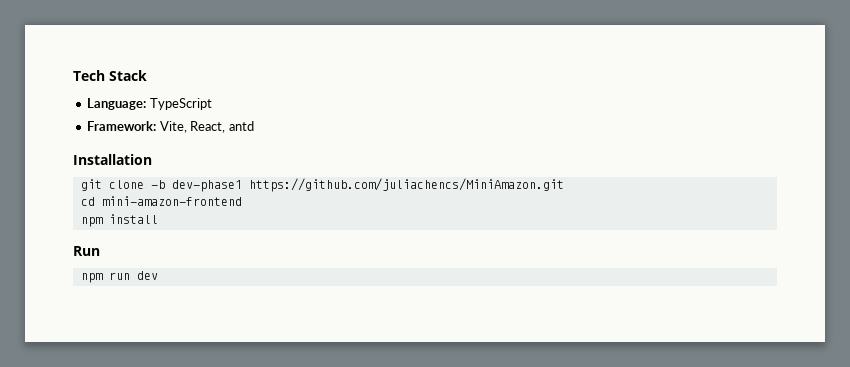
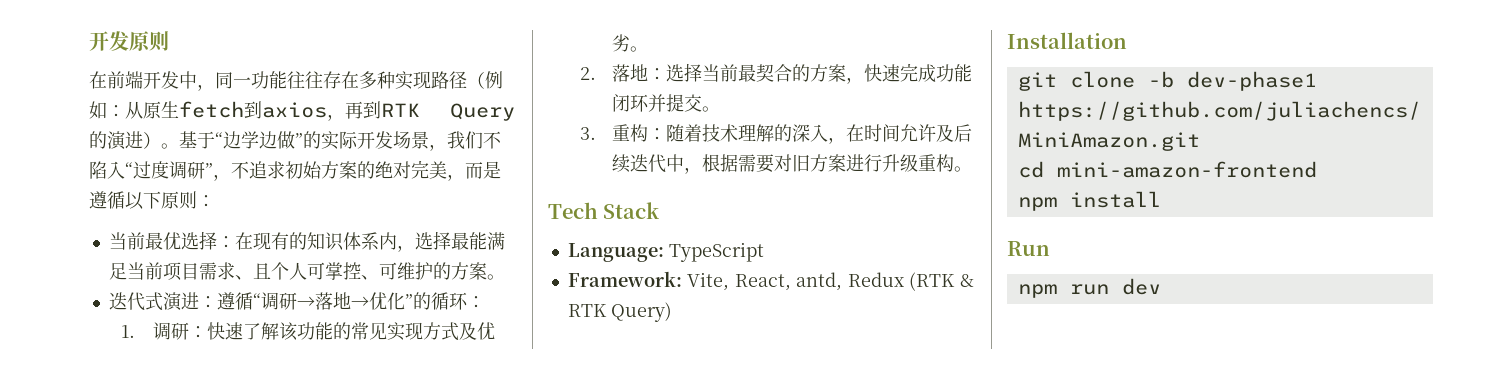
(73, 75) none -> [89,31,169,52] [89,71,503,91] [89,101,515,121] [89,131,501,151] [89,160,501,181] [89,191,215,210] [108,231,505,252] [108,262,505,281] [108,292,485,311] [120,322,495,341] [611,34,648,52] [579,63,972,84] [611,94,720,112] [579,124,972,144] [611,154,972,174] 开发原则 // 在前端开发中，同一功能往往存在多种实现路径（例如：从原生fetch到axios，再到RTK Query的演进）。基于“边学边做”的实际开发场景，我们不陷入“过度调研”，不追求初始方案的绝对完美，而是遵循以下原则： // 当前最优选择：在现有的知识体系内，选择最能满足当前项目需求、且个人可掌控、可维护的方案。 // 迭代式演进：遵循“调研→落地→优化”的循环： // 1.调研：快速了解该功能的常见实现方式及优劣。 // 2.落地：选择当前最契合的方案，快速完成功能闭环并提交。 // 3.重构：随着技术理解的深入，在时间允许及后续迭代中，根据需要对旧方案进行升级重构。 //
[228,121,254,131] antd -> [796,272,974,291] [567,302,672,322] antd, Redux (RTK & RTK Query)

